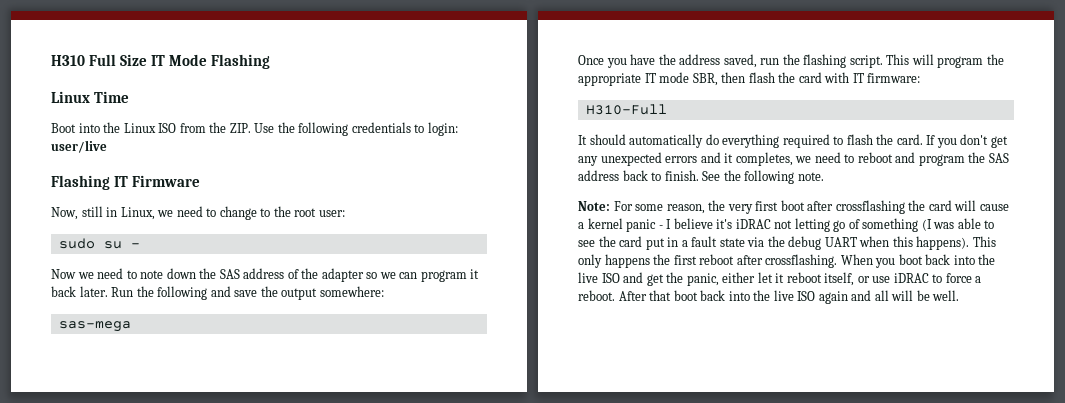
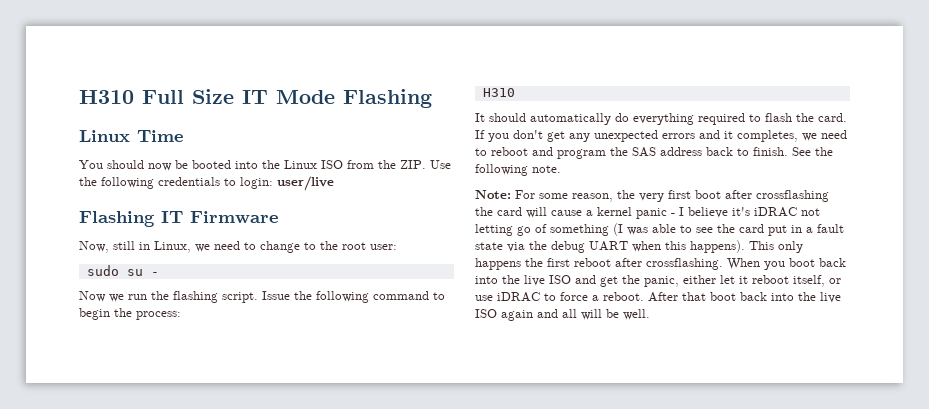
[51,123,76,133] Boot -> [79,160,231,171] You should now be booted
[97,268,480,282] [51,286,384,300] [58,321,131,332] [578,54,1004,68] [578,72,921,86] [585,104,667,115] need to note down the SAS address of the adapter so we can program it back later. Run the following and save the output somewhere: // sas-mega // Once you have the address saved, run the flashing script. This will program the appropriate IT mode SBR, then flash the card with IT firmware: // H310-Full -> [128,291,445,303] [79,308,181,320] [482,88,515,97] run the flashing script. Issue the following command to begin the process: // H310

